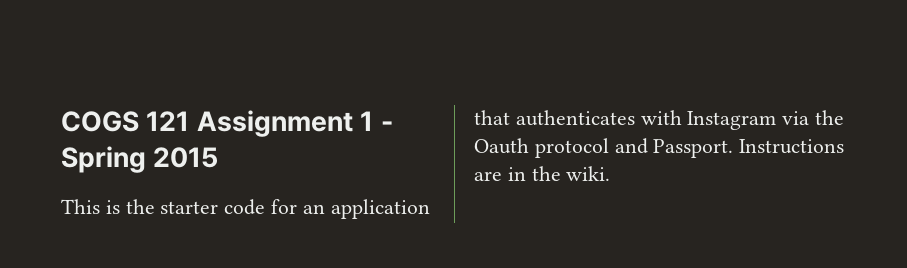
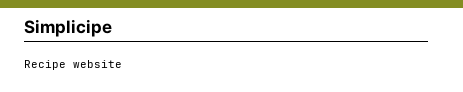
[61,110,393,137] [61,146,219,173] [61,199,430,219] [474,110,845,130] [474,138,845,158] [474,166,611,181] COGS 121 Assignment 1 - Spring 2015 // This is the starter code for an application that authenticates with Instagram via the Oauth protocol and Passport. Instructions are in the wiki. -> [24,19,112,37] [24,60,122,70] Simplicipe // Recipe website

